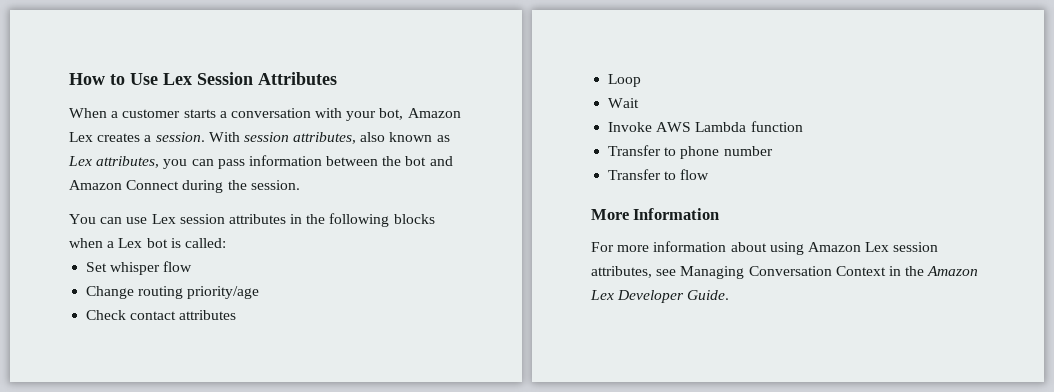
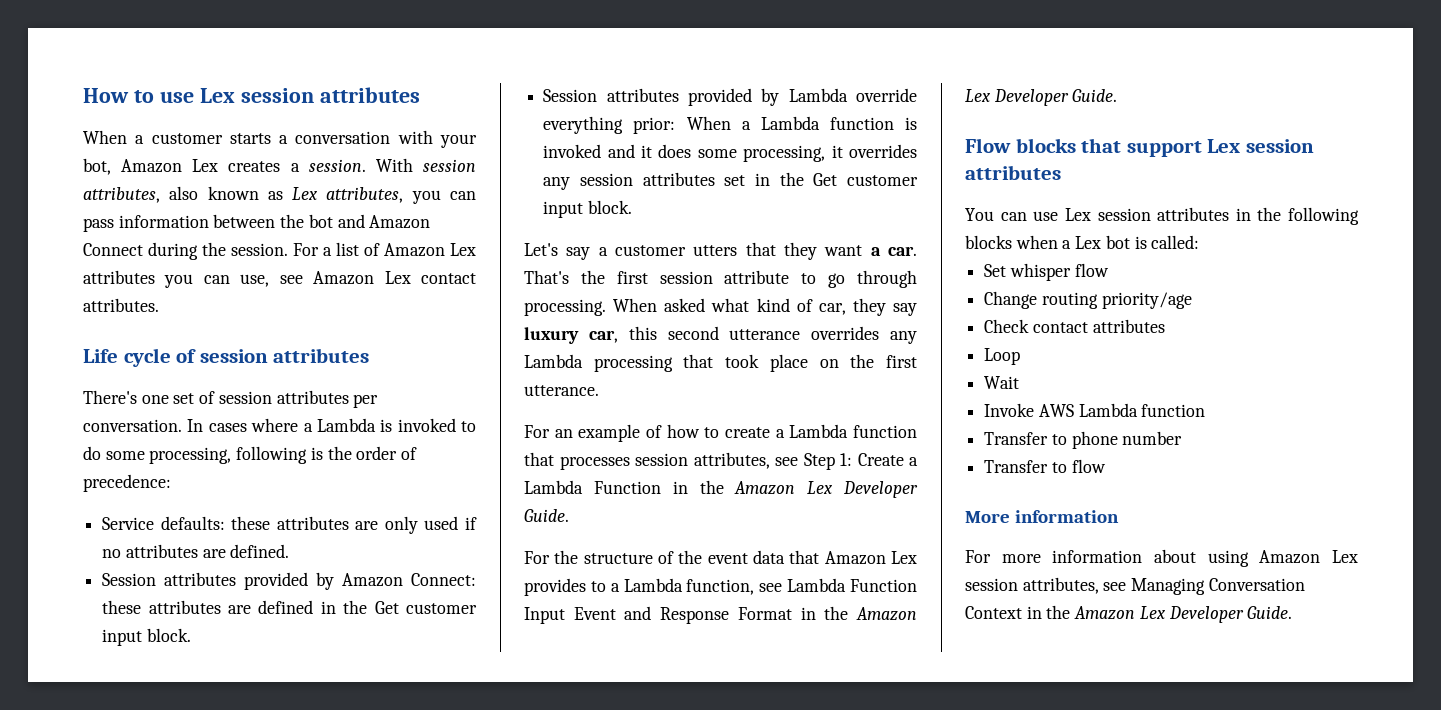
[130,72,337,85] Use Lex Session Attributes -> [159,87,420,103] use Lex session attributes
(300, 185) none -> [293,242,476,257] [83,270,477,288] [83,298,159,312] [83,348,370,367] [83,390,379,408] [83,418,476,432] [83,446,418,464] [83,474,171,492] [102,516,477,534] [102,544,290,558] [102,572,476,590] [102,600,478,614] [102,628,191,646] [543,88,917,106] [543,116,917,134] [543,144,917,162] [543,172,918,190] [543,200,632,218] [524,242,917,260] [524,270,917,288] [524,298,917,316] [524,326,917,344] [524,354,917,372] [524,385,599,396] [524,424,917,442] [524,452,918,470] [524,480,918,498] [524,509,569,522] [524,550,917,565] [524,578,917,596] [524,606,917,624] [965,89,1118,106] [965,138,1314,157] [965,165,1061,180] For a list of Amazon Lex attributes you can use, see Amazon Lex contact attributes. // Life cycle of session attributes // There's one set of session attributes per conversation. In cases where a Lambda is invoked to do some processing, following is the order of precedence: // Service defaults: these attributes are only used if no attributes are defined. // Session attributes provided by Amazon Connect: these attributes are defined in the Get customer input block. // Session attributes provided by Lambda override everything prior: When a Lambda function is invoked and it does some processing, it overrides any session attributes set in the Get customer input block. // Let's say a customer utters that they want a car. That's the first session attribute to go through processing. When asked what kind of car, they say luxury car, this second utterance overrides any Lambda processing that took place on the first utterance. // For an example of how to create a Lambda function that processes session attributes, see Step 1: Create a Lambda Function in the Amazon Lex Developer Guide. // For the structure of the event data that Amazon Lex provides to a Lambda function, see Lambda Function Input Event and Response Format in the Amazon Lex Developer Guide. // Flow blocks that support Lex session attributes
[633,208,720,220] Information -> [1015,510,1120,523] information

